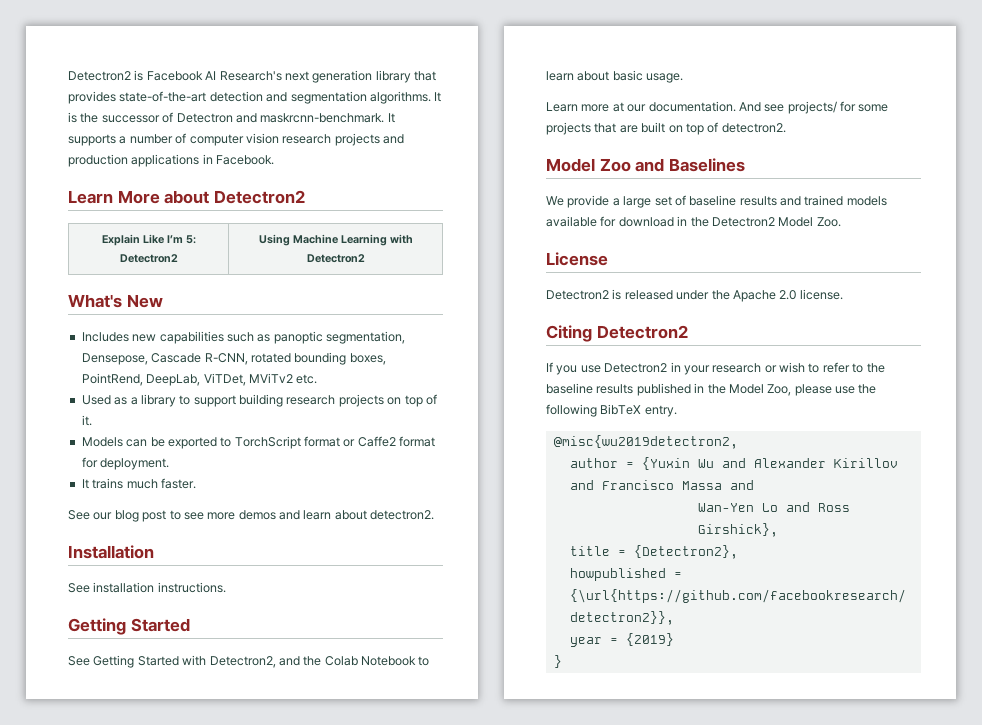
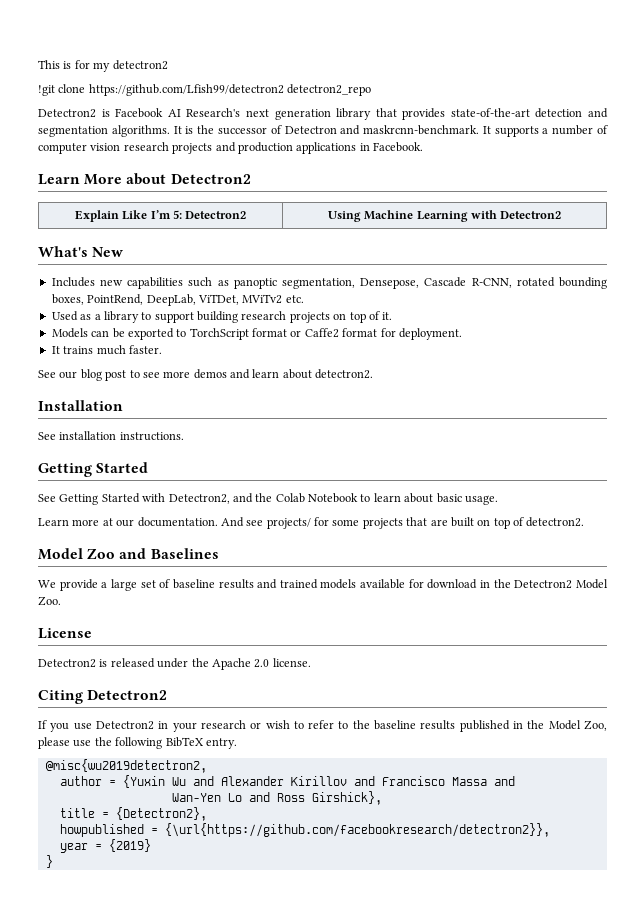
(68, 76) none -> [38,60,168,72] [38,84,372,96] This is for my detectron2 // !git clone https://github.com/Lfish99/detectron2 detectron2_repo //

